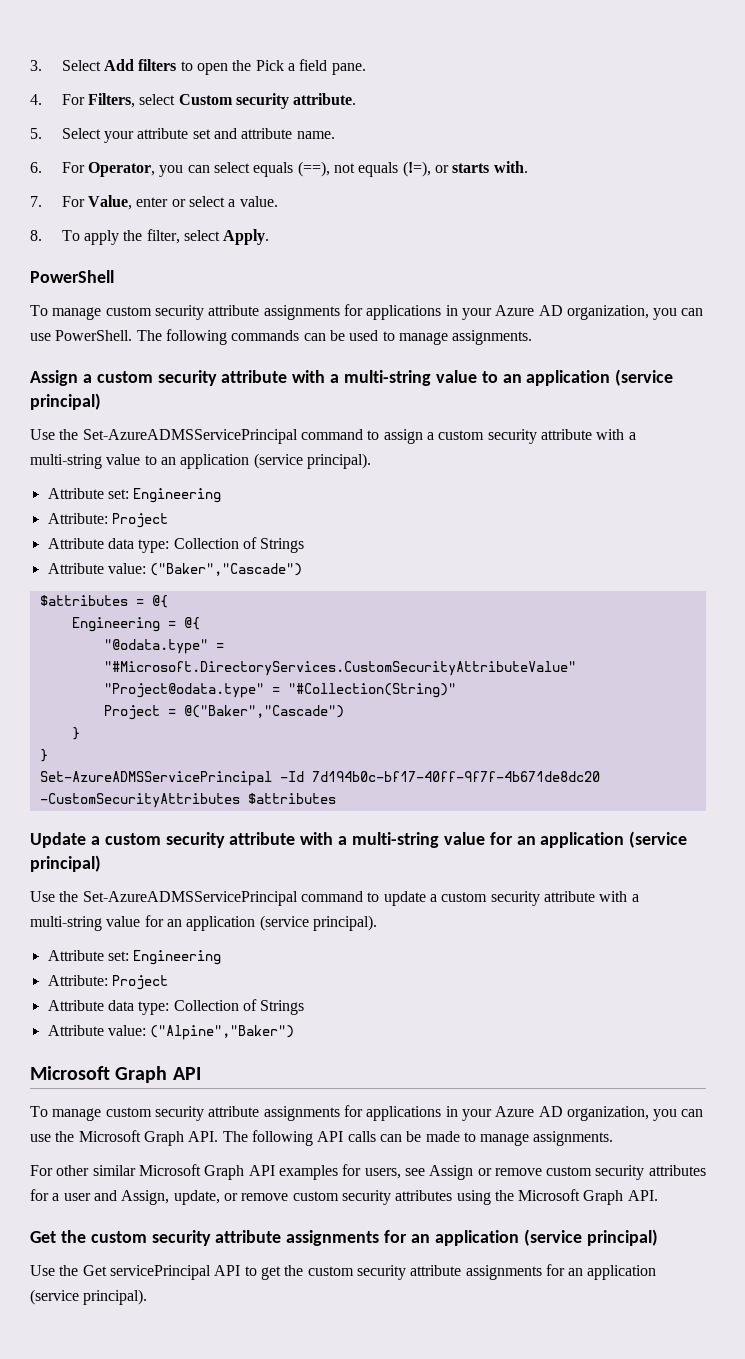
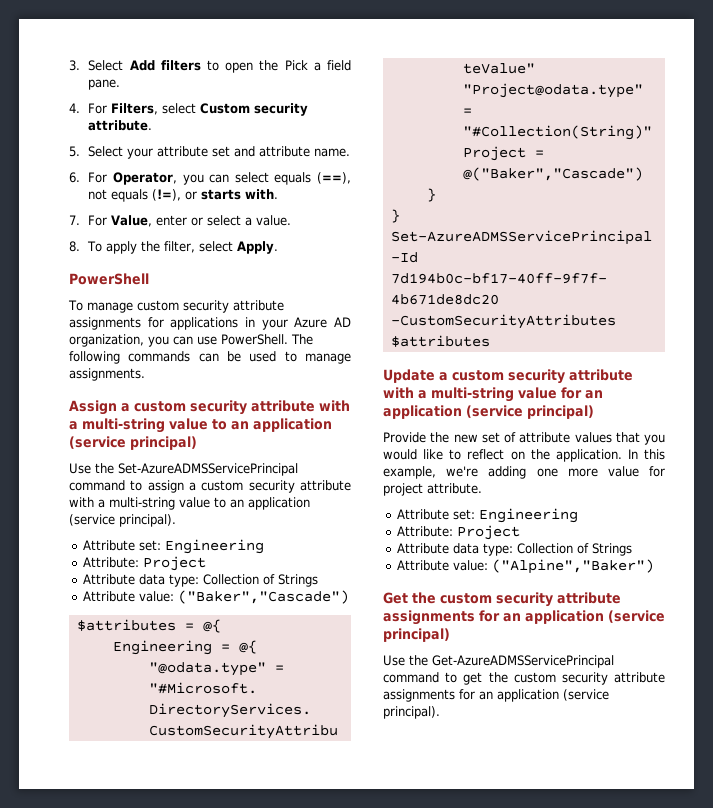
[30,891,639,906] [30,915,377,931] Use the Set-AzureADMSServicePrincipal command to update a custom security attribute with a multi-string value for an application (service principal). -> [383,432,665,445] [383,449,665,462] [383,466,665,479] [383,483,482,496] Provide the new set of attribute values that you would like to reflect on the application. In this example, we're adding one more value for project attribute.
[30,1066,201,1083] [30,1105,704,1121] [30,1130,614,1146] [30,1164,706,1180] [30,1189,658,1205] // Microsoft Graph API // To manage custom security attribute assignments for applications in your Azure AD organization, you can use the Microsoft Graph API. The following API calls can be made to manage assignments. // For other similar Microsoft Graph API examples for users, see Assign or remove custom security attributes for a user and Assign, update, or remove custom security attributes using the Microsoft Graph API. -> (654, 566) none
[82,1265,241,1280] Get servicePrincipal API -> [432,655,614,668] [383,672,439,683] Get-AzureADMSServicePrincipal command

